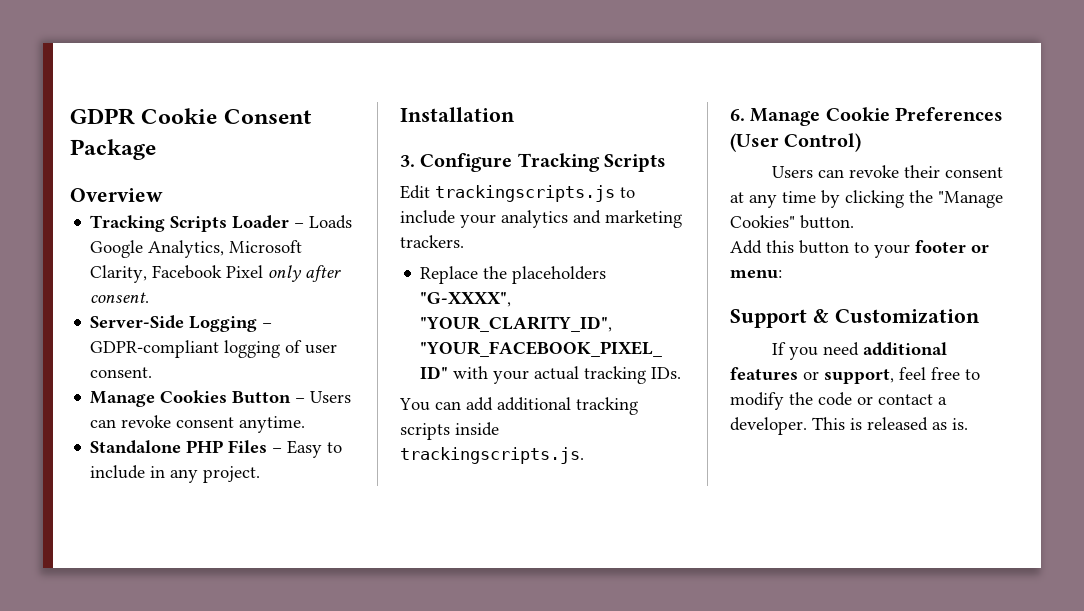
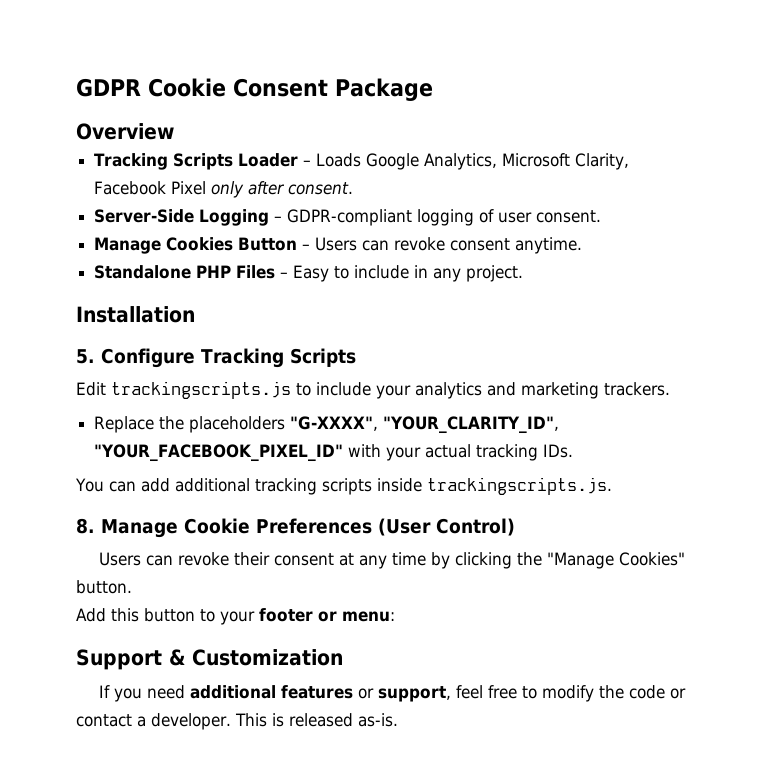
[400,155,415,167] 3. -> [76,349,95,364] 5.
[730,109,745,121] 6. -> [76,518,95,534] 8.
[932,418,968,430] as is. -> [357,713,398,727] as-is.

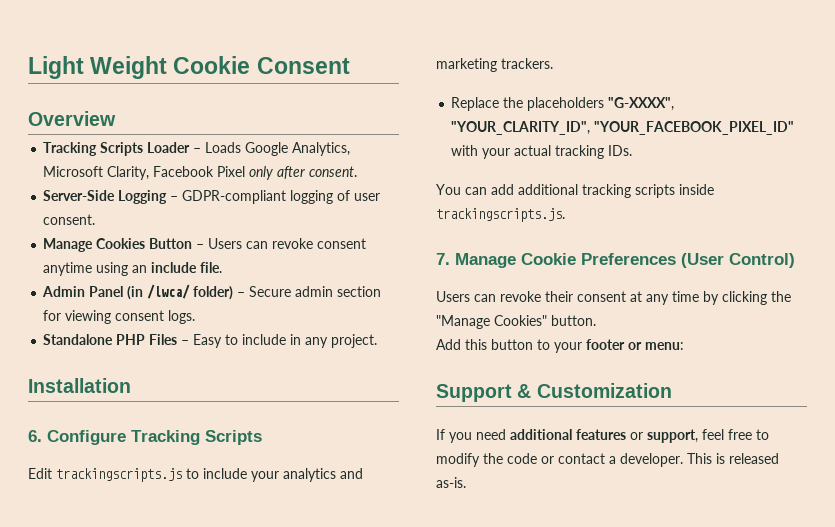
[76,78,141,97] GDPR -> [28,56,168,79] Light Weight
[335,78,433,101] Package -> (350, 65) none
[515,237,583,254] anytime. -> [43,262,223,276] [42,284,382,300] [43,310,196,324] anytime using an include file. // Admin Panel (in /lwca/ folder) – Secure admin section for viewing consent logs.
[76,349,95,364] 5. -> [28,430,42,442] 6.
[76,518,95,534] 8. -> [436,253,450,265] 7.

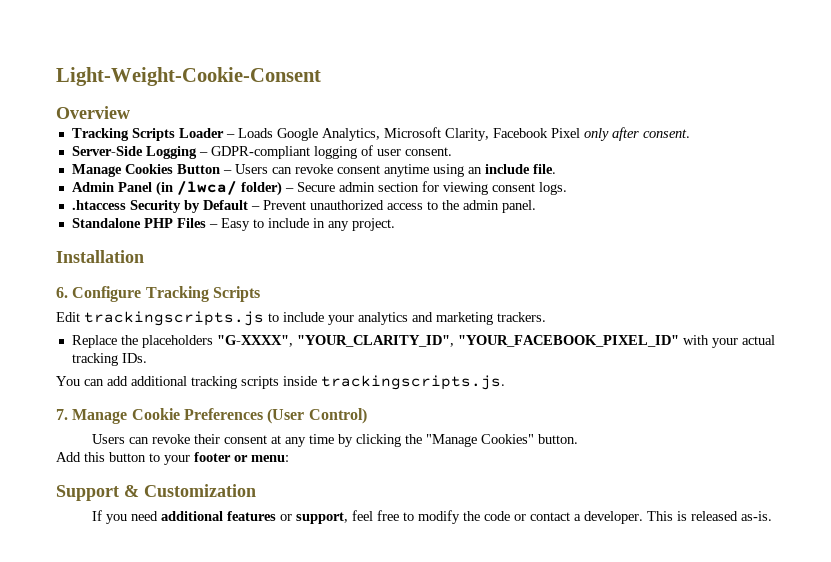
[28,56,350,79] Light Weight Cookie Consent -> [56,67,321,86] Light-Weight-Cookie-Consent
(196, 317) none -> [71,200,536,213] // .htaccess Security by Default – Prevent unauthorized access to the admin panel.

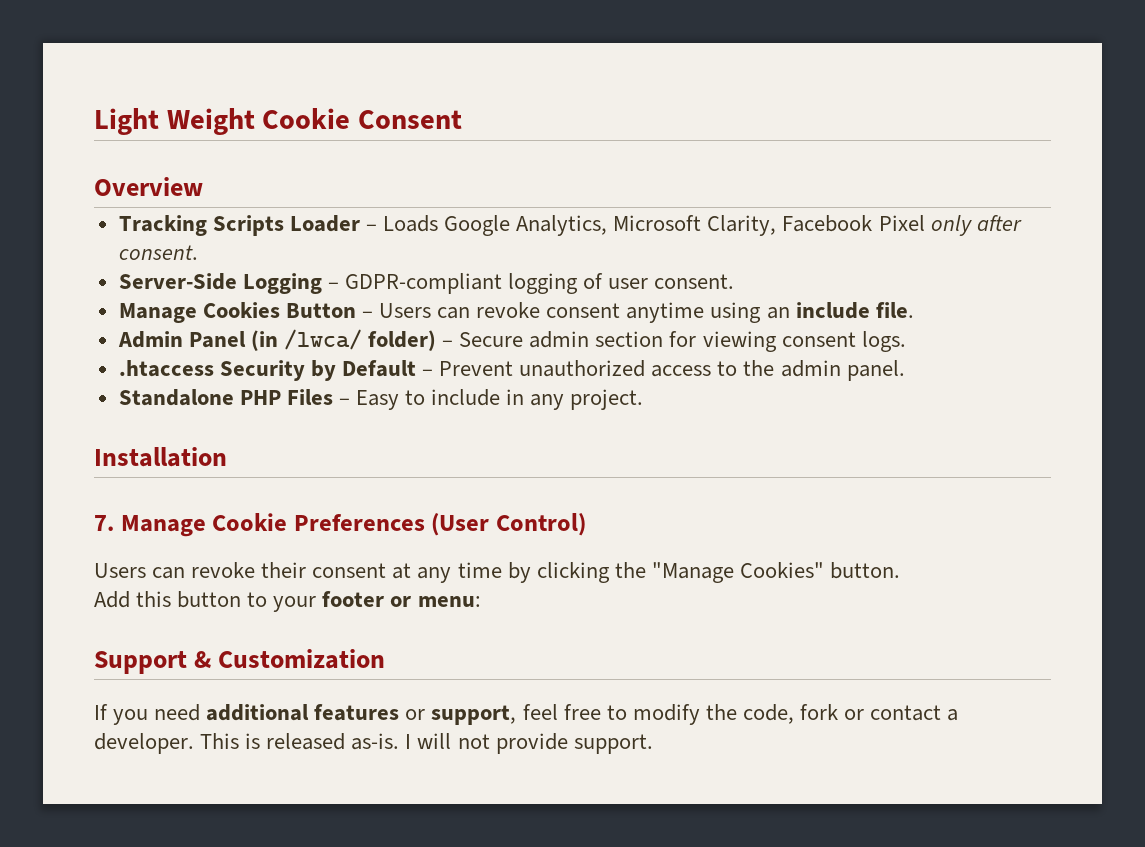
[56,67,321,86] Light-Weight-Cookie-Consent -> [94,108,463,135] Light Weight Cookie Consent
[56,286,260,302] [56,311,546,326] [71,335,775,348] [71,353,147,366] [56,375,505,390] // 6. Configure Tracking Scripts // Edit trackingscripts.js to include your analytics and marketing trackers. // Replace the placeholders "G-XXXX", "YOUR_CLARITY_ID", "YOUR_FACEBOOK_PIXEL_ID" with your actual tracking IDs. // You can add additional tracking scripts inside trackingscripts.js. -> (227, 457) none
[484,511,511,521] code -> [742,704,838,724] code, fork
(773, 516) none -> [405,733,653,754] I will not provide support.

